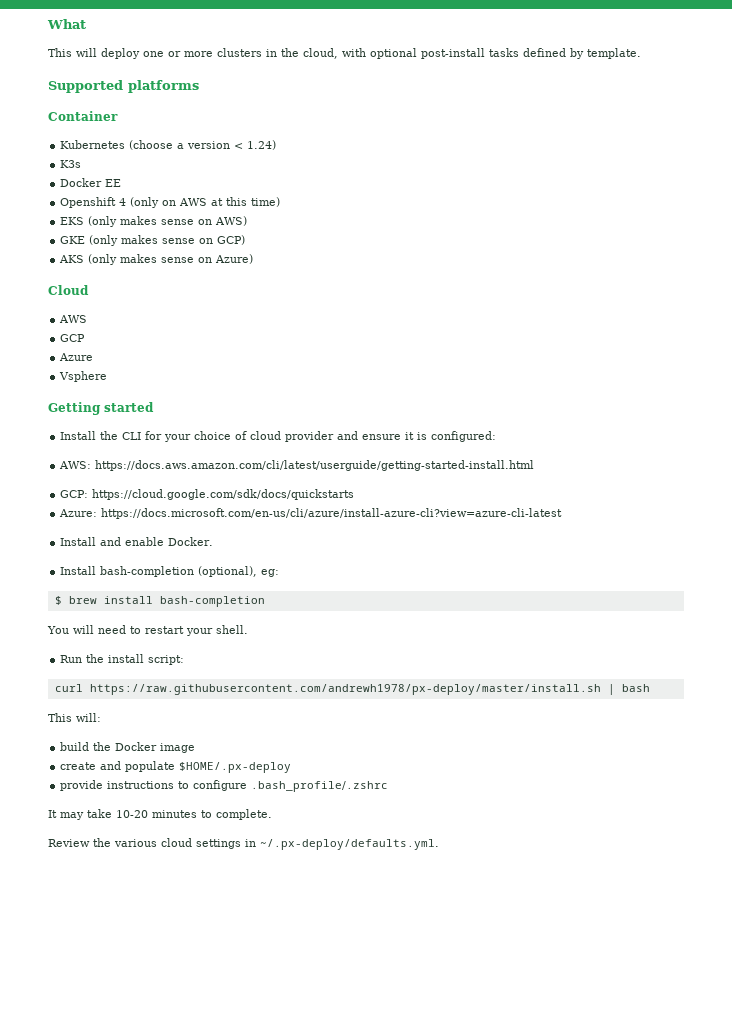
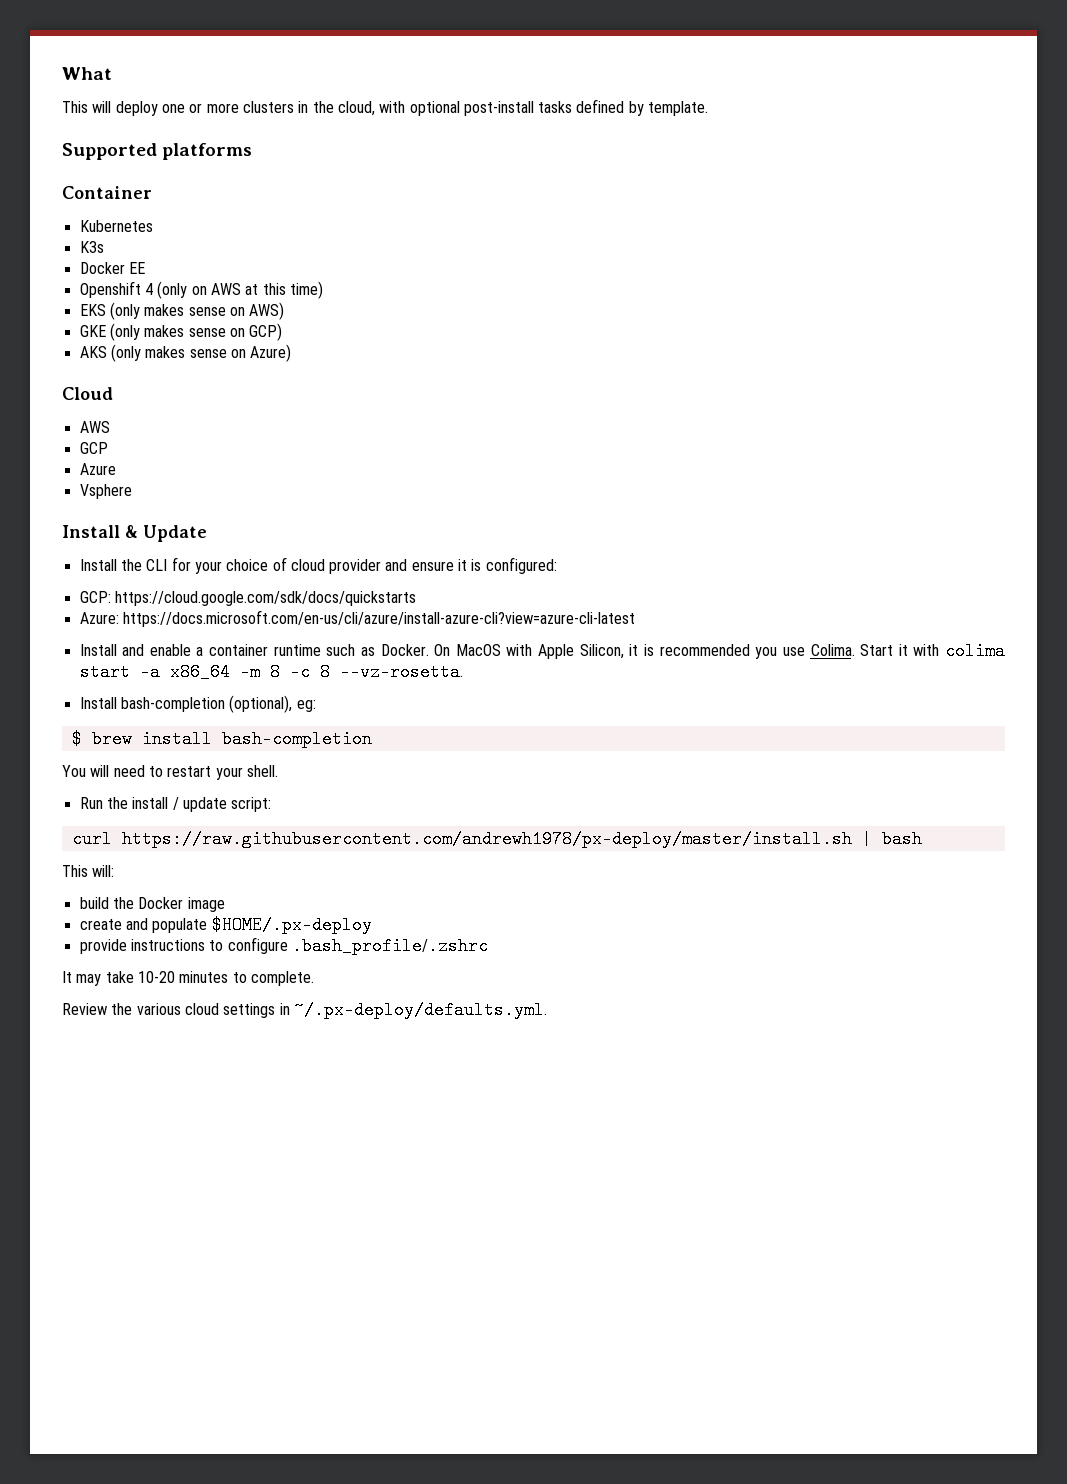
[129,140,277,150] (choose a version < 1.24) -> (153, 226) none
[48,402,154,415] Getting started -> [62,525,207,542] Install & Update
[59,460,535,471] // AWS: https://docs.aws.amazon.com/cli/latest/userguide/getting-started-install.html -> (557, 565) none
[168,537,214,546] Docker. -> [196,642,1005,660] [79,663,463,681] a container runtime such as Docker. On MacOS with Apple Silicon, it is recommended you use Colima. Start it with colima start -a x86_64 -m 8 -c 8 --vz-rosetta.
(145, 658) none -> [172,797,227,812] / update

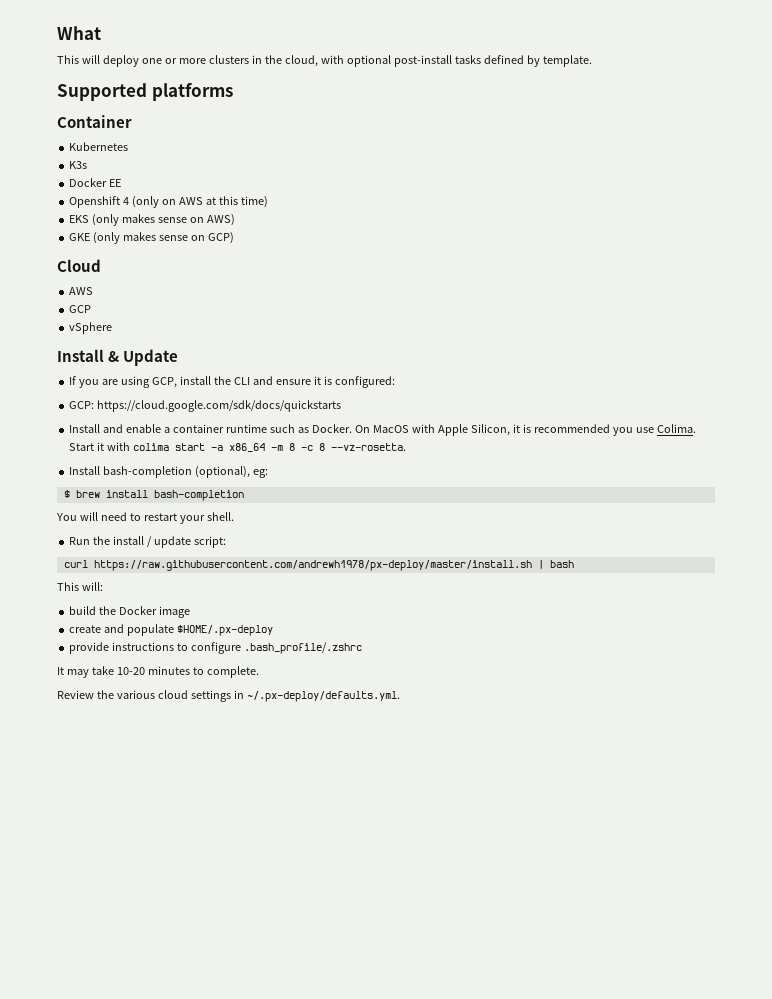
[79,344,292,362] // AKS (only makes sense on Azure) -> (234, 238) none
[79,463,116,475] [79,484,132,499] Azure // Vsphere -> [69,322,113,334] vSphere
[79,557,382,574] Install the CLI for your choice of cloud provider -> [69,376,250,388] If you are using GCP, install the CLI
[79,610,635,627] // Azure: https://docs.microsoft.com/en-us/cli/azure/install-azure-cli?view=azure-cli-latest -> (342, 406) none

